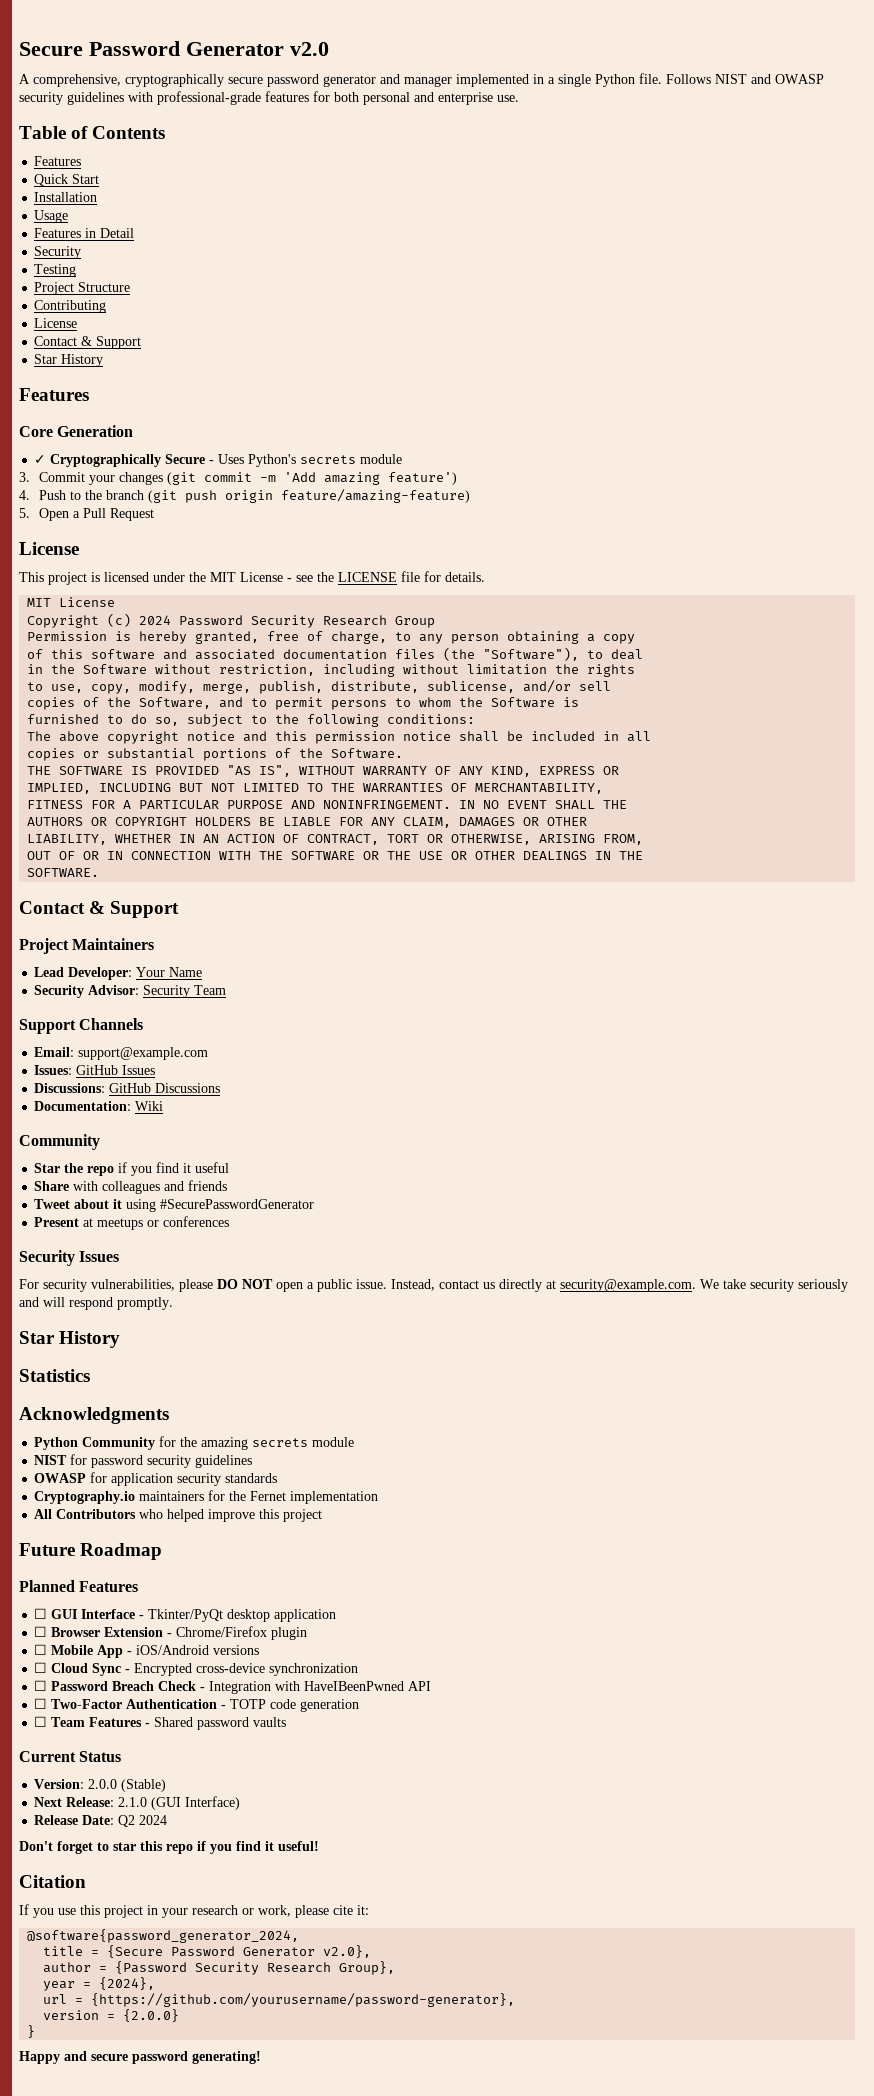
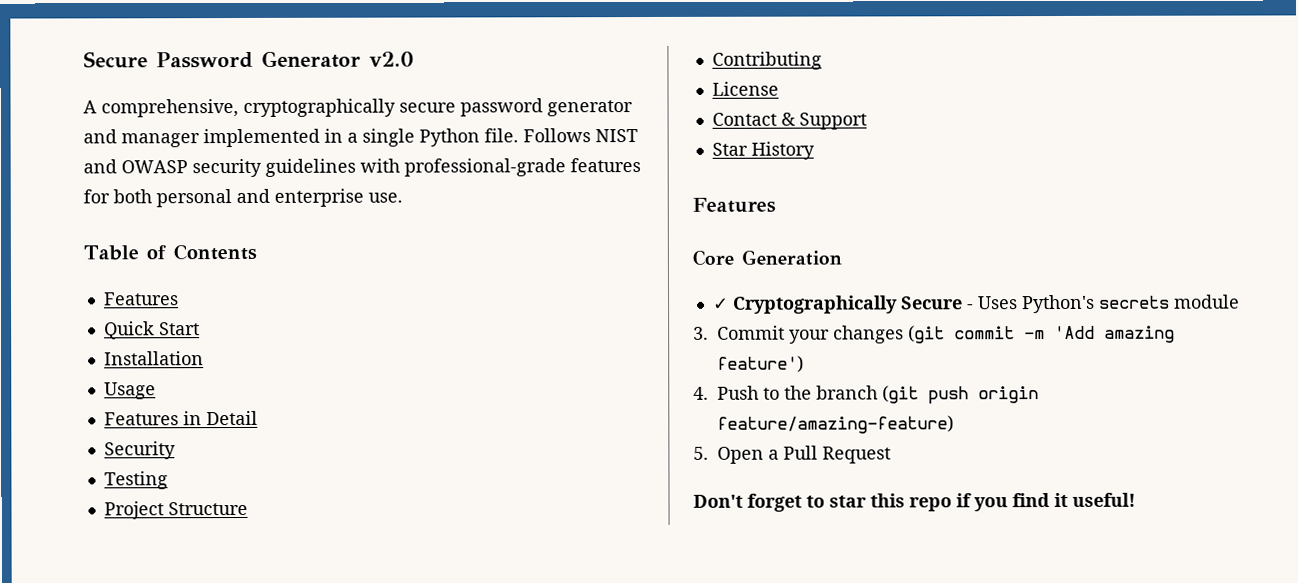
[19,542,79,555] [19,571,485,585] [27,597,116,607] [27,613,436,628] [27,631,636,644] [27,647,644,661] [27,664,636,677] [27,680,612,694] [27,697,580,710] [27,714,476,727] [27,731,652,744] [27,748,404,761] [27,765,620,777] [27,783,604,794] [27,800,628,809] [27,817,588,828] [27,834,644,845] [27,851,644,860] [27,868,100,877] [19,901,180,918] [19,938,155,954] [34,967,203,980] [34,985,227,998] [19,1018,144,1034] [34,1047,209,1060] [34,1065,156,1075] [34,1083,221,1093] [34,1101,164,1111] [19,1134,100,1150] [34,1162,230,1176] [34,1180,228,1194] [34,1199,315,1212] [34,1216,230,1230] [19,1250,120,1266] [19,1279,848,1292] [19,1297,173,1310] [19,1331,121,1348] [19,1369,90,1382] [19,1407,169,1424] [34,1436,355,1450] [34,1454,253,1468] [34,1472,278,1486] [34,1490,379,1504] [34,1509,323,1522] [19,1543,163,1560] [19,1580,139,1592] [34,1608,337,1622] [34,1626,308,1640] [34,1644,260,1658] [34,1662,359,1676] [34,1680,432,1694] [34,1698,360,1712] [34,1716,287,1730] [19,1751,122,1762] [34,1779,167,1792] [34,1796,241,1810] [34,1815,168,1827] // License // This project is licensed under the MIT License - see the LICENSE file for details. // MIT License // Copyright (c) 2024 Password Security Research Group // Permission is hereby granted, free of charge, to any person obtaining a copy // of this software and associated documentation files (the "Software"), to deal // in the Software without restriction, including without limitation the rights // to use, copy, modify, merge, publish, distribute, sublicense, and/or sell // copies of the Software, and to permit persons to whom the Software is // furnished to do so, subject to the following conditions: // The above copyright notice and this permission notice shall be included in all // copies or substantial portions of the Software. // THE SOFTWARE IS PROVIDED "AS IS", WITHOUT WARRANTY OF ANY KIND, EXPRESS OR // IMPLIED, INCLUDING BUT NOT LIMITED TO THE WARRANTIES OF MERCHANTABILITY, // FITNESS FOR A PARTICULAR PURPOSE AND NONINFRINGEMENT. IN NO EVENT SHALL THE // AUTHORS OR COPYRIGHT HOLDERS BE LIABLE FOR ANY CLAIM, DAMAGES OR OTHER // LIABILITY, WHETHER IN AN ACTION OF CONTRACT, TORT OR OTHERWISE, ARISING FROM, // OUT OF OR IN CONNECTION WITH THE SOFTWARE OR THE USE OR OTHER DEALINGS IN THE // SOFTWARE. // Contact & Support // Project Maintainers // Lead Developer: Your Name // Security Advisor: Security Team // Support Channels // Email: support@example.com // Issues: GitHub Issues // Discussions: GitHub Discussions // Documentation: Wiki // Community // Star the repo if you find it useful // Share with colleagues and friends // Tweet about it using #SecurePasswordGenerator // Present at meetups or conferences // Security Issues // For security vulnerabilities, please DO NOT open a public issue. Instead, contact us directly at security@example.com. We take security seriously and will respond promptly. // Star History // Statistics // Acknowledgments // Python Community for the amazing secrets module // NIST for password security guidelines // OWASP for application security standards // Cryptography.io maintainers for the Fernet implementation // All Contributors who helped improve this project // Future Roadmap // Planned Features // ☐ GUI Interface - Tkinter/PyQt desktop application // ☐ Browser Extension - Chrome/Firefox plugin // ☐ Mobile App - iOS/Android versions // ☐ Cloud Sync - Encrypted cross-device synchronization // ☐ Password Breach Check - Integration with HaveIBeenPwned API // ☐ Two-Factor Authentication - TOTP code generation // ☐ Team Features - Shared password vaults // Current Status // Version: 2.0.0 (Stable) // Next Release: 2.1.0 (GUI Interface) // Release Date: Q2 2024 -> (891, 455) none
[19,1875,86,1888] [19,1904,369,1918] [27,1929,300,1943] [43,1945,372,1958] [43,1961,396,1975] [43,1977,156,1991] [43,1993,516,2007] [43,2009,180,2022] [27,2025,36,2038] [19,2051,261,2064] // Citation // If you use this project in your research or work, please cite it: // @software{password_generator_2024, // title = {Secure Password Generator v2.0}, // author = {Password Security Research Group}, // year = {2024}, // url = {https://github.com/yourusername/password-generator}, // version = {2.0.0} // } // Happy and secure password generating! -> (1136, 499) none

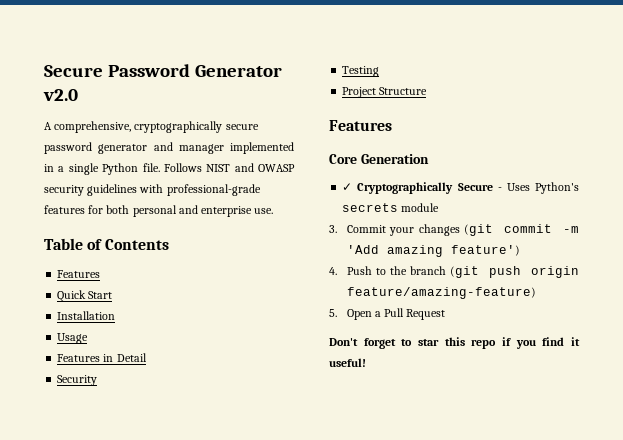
[711,51,822,70] [711,81,779,96] [711,112,867,130] [711,141,815,160] // Contributing // License // Contact & Support // Star History -> (428, 91) none

